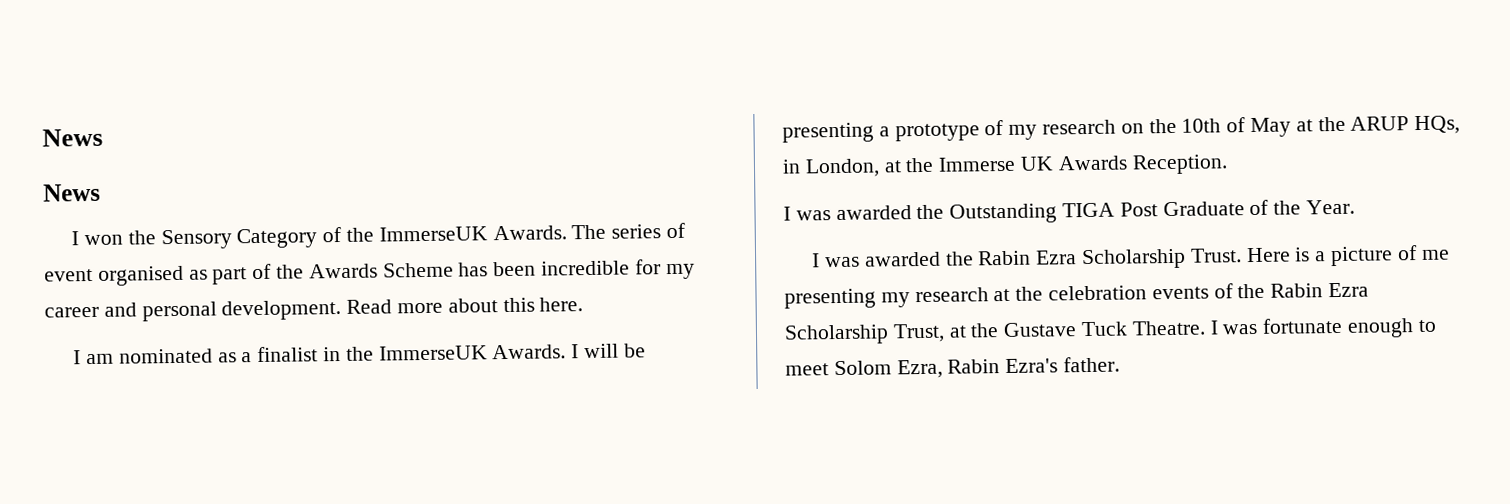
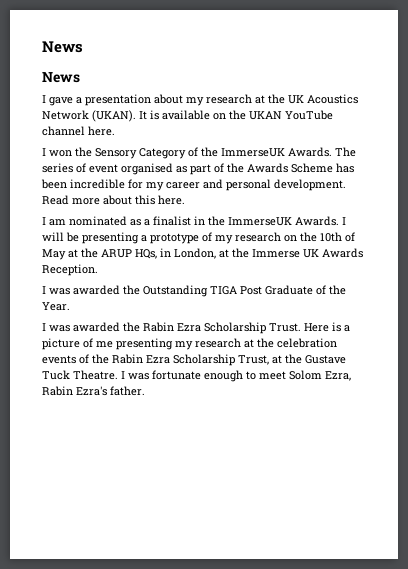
(101, 192) none -> [42,94,358,106] [42,110,333,122] [42,126,115,136] // I gave a presentation about my research at the UK Acoustics Network (UKAN). It is available on the UKAN YouTube channel here.

